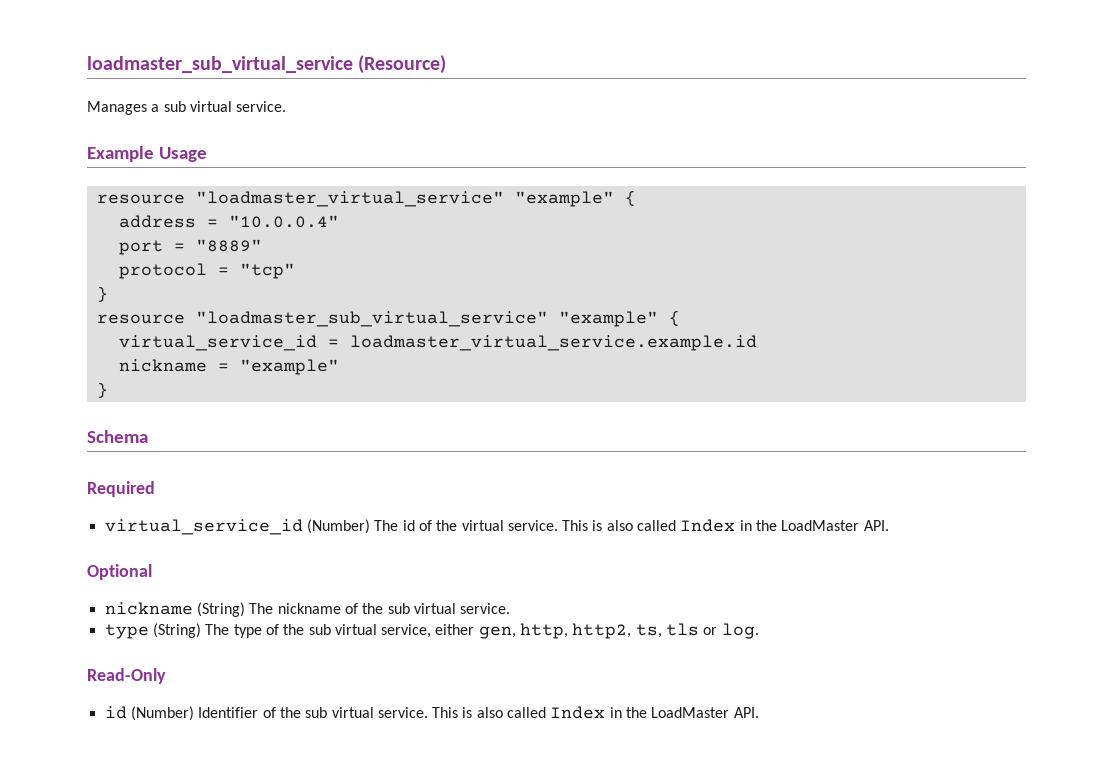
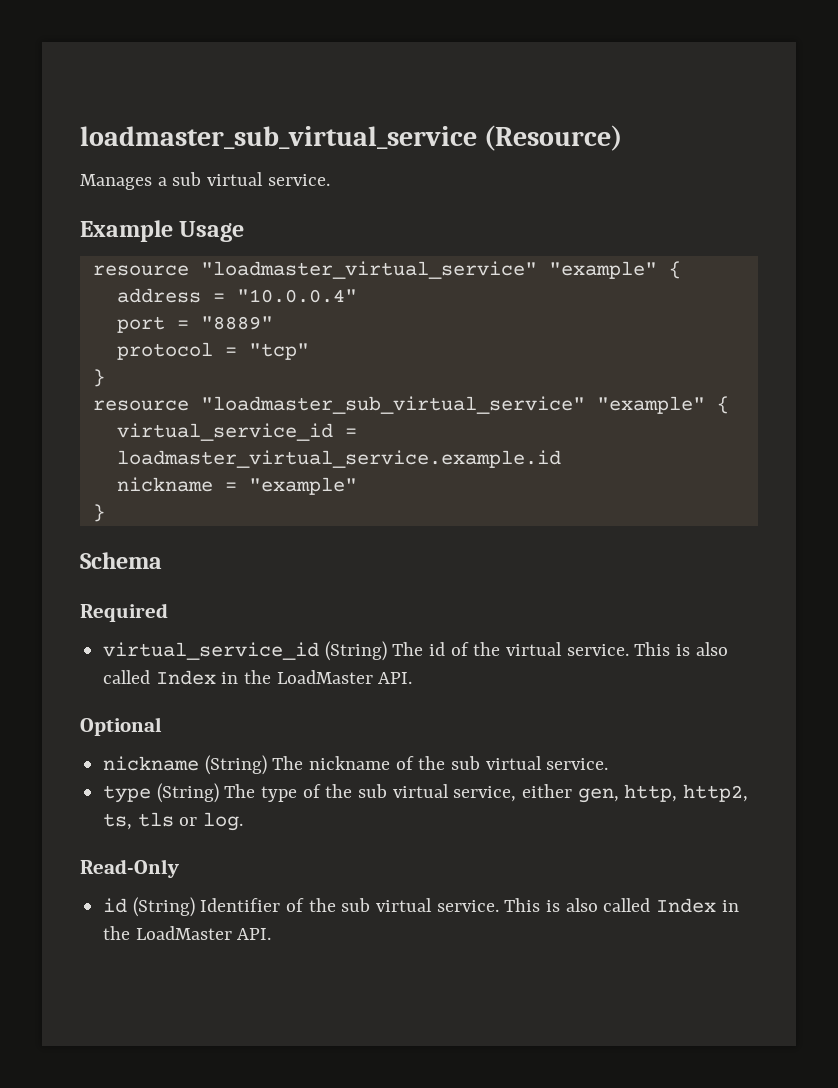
[306,519,370,534] (Number) -> [324,641,387,661] (String)
[130,706,194,721] (Number) -> [132,897,195,917] (String)

